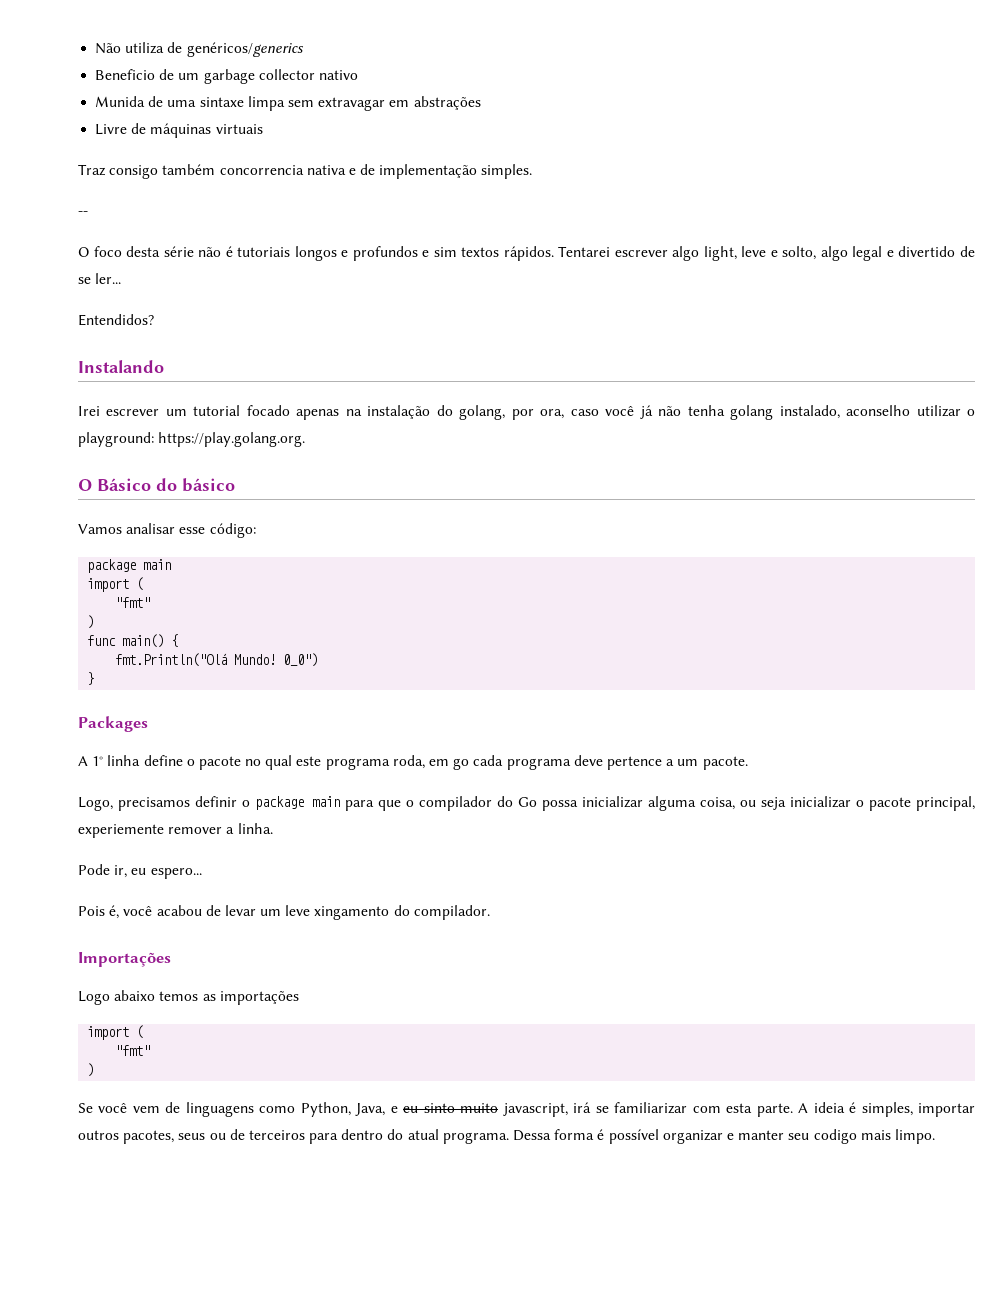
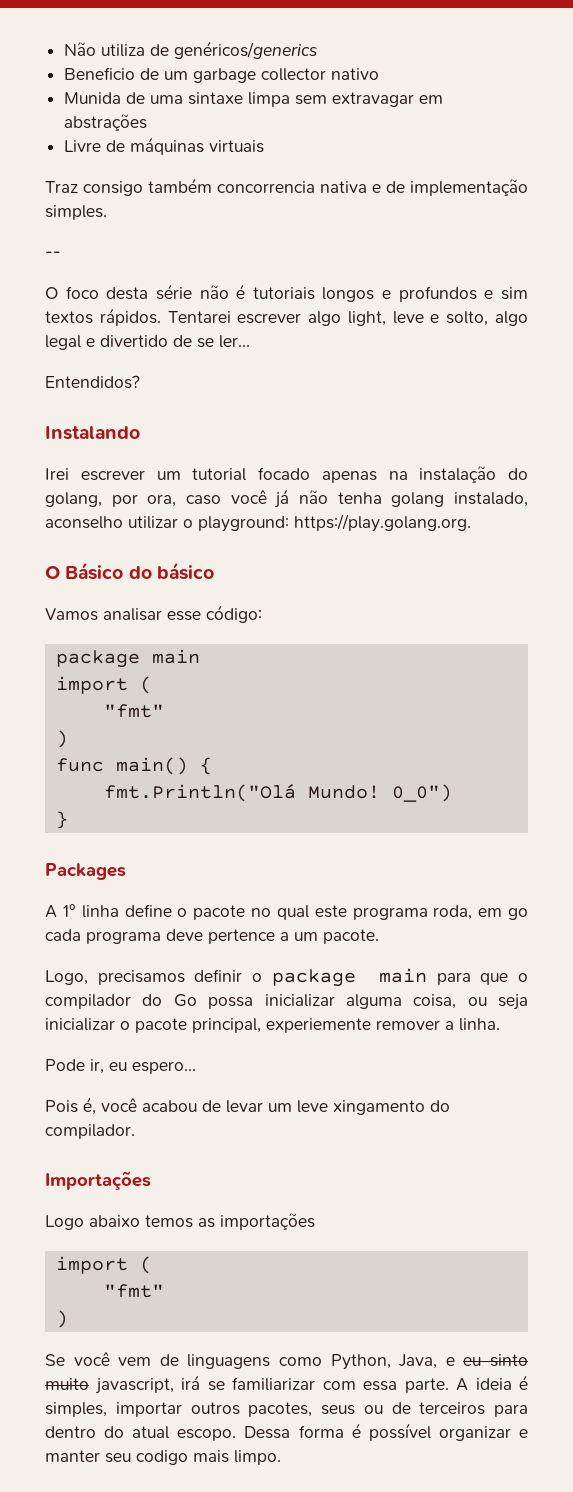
[726,1103,753,1113] esta -> [363,1381,397,1391] essa
[442,1132,509,1144] programa. -> [177,1429,237,1441] escopo.

